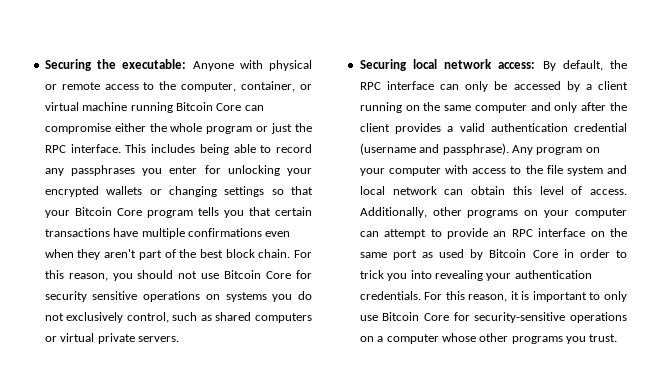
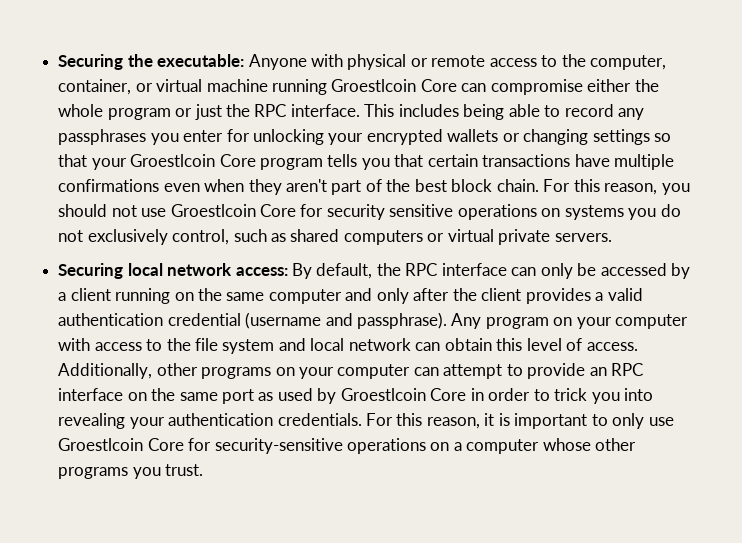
[175,102,213,111] Bitcoin -> [331,79,417,92] Groestlcoin
[74,207,112,216] Bitcoin -> [130,154,216,167] Groestlcoin
[224,270,262,279] Bitcoin -> [170,204,256,217] Groestlcoin
[489,249,527,258] Bitcoin -> [340,388,426,401] Groestlcoin
[382,312,420,321] Bitcoin -> [58,438,144,451] Groestlcoin

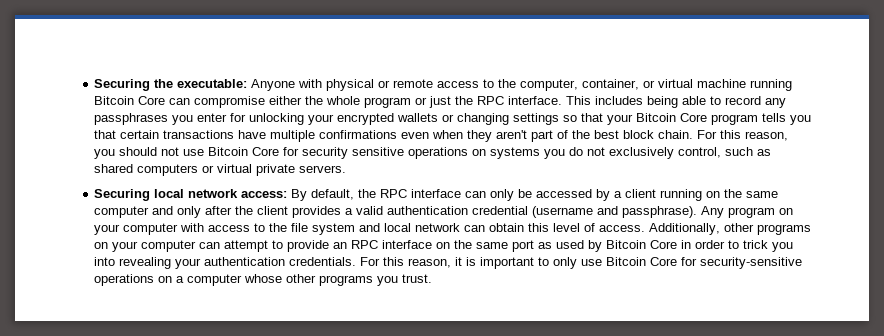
[331,79,417,92] Groestlcoin -> [94,96,135,105] Bitcoin
[130,154,216,167] Groestlcoin -> [636,113,677,122] Bitcoin
[170,204,256,217] Groestlcoin -> [208,147,249,156] Bitcoin
[340,388,426,401] Groestlcoin -> [606,240,647,249] Bitcoin
[58,438,144,451] Groestlcoin -> [606,257,647,266] Bitcoin

